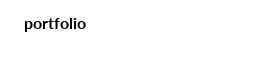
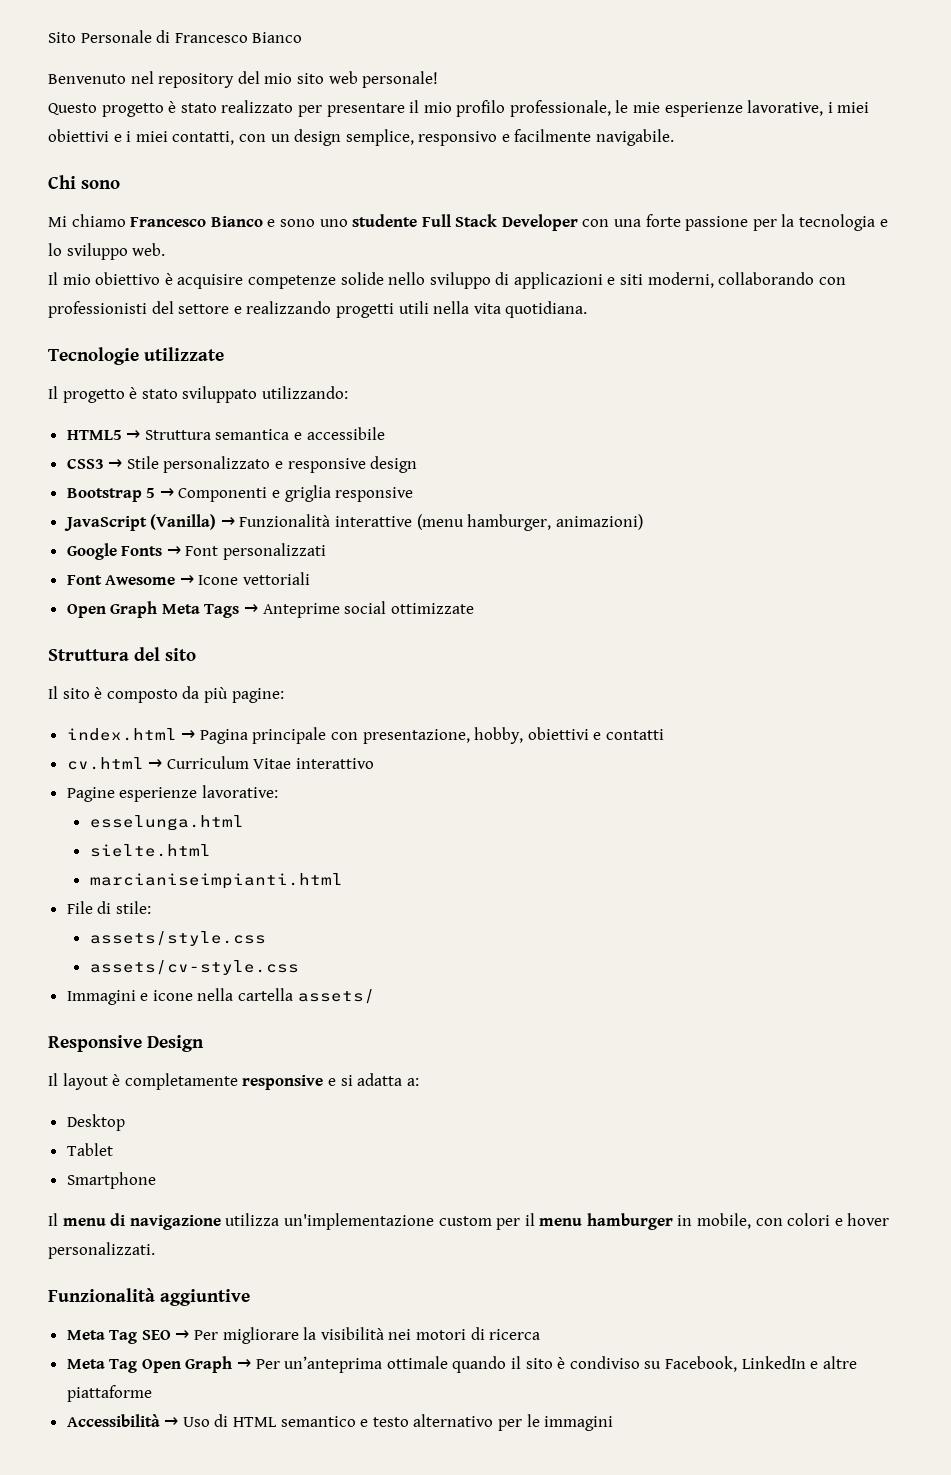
[24,18,86,32] portfolio -> [48,30,303,43] [48,71,439,88] [48,100,870,117] [48,129,675,146] [48,175,120,189] [48,214,888,231] [48,243,166,260] [48,272,846,289] [48,301,588,318] [48,347,224,365] [48,386,348,403] [66,427,385,440] [66,456,418,473] [66,485,414,502] [63,514,643,531] [66,543,327,560] [66,572,311,585] [66,601,474,618] [48,647,196,661] [48,686,284,703] [66,727,665,744] [66,756,375,770] [66,785,278,802] [89,815,244,831] [89,844,211,857] [89,873,343,889] [66,901,151,914] [89,931,266,946] [89,960,299,975] [66,988,375,1005] [48,1035,204,1052] [48,1073,419,1090] [66,1114,125,1131] [66,1143,113,1156] [66,1172,156,1189] [48,1213,890,1230] [48,1242,155,1259] [48,1288,250,1306] [66,1327,541,1344] [66,1356,857,1373] [66,1385,152,1402] [66,1414,614,1431] Sito Personale di Francesco Bianco // Benvenuto nel repository del mio sito web personale! // Questo progetto è stato realizzato per presentare il mio profilo professionale, le mie esperienze lavorative, i miei obiettivi e i miei contatti, con un design semplice, responsivo e facilmente navigabile. // Chi sono // Mi chiamo Francesco Bianco e sono uno studente Full Stack Developer con una forte passione per la tecnologia e lo sviluppo web. // Il mio obiettivo è acquisire competenze solide nello sviluppo di applicazioni e siti moderni, collaborando con professionisti del settore e realizzando progetti utili nella vita quotidiana. // Tecnologie utilizzate // Il progetto è stato sviluppato utilizzando: // HTML5 → Struttura semantica e accessibile // CSS3 → Stile personalizzato e responsive design // Bootstrap 5 → Componenti e griglia responsive // JavaScript (Vanilla) → Funzionalità interattive (menu hamburger, animazioni) // Google Fonts → Font personalizzati // Font Awesome → Icone vettoriali // Open Graph Meta Tags → Anteprime social ottimizzate // Struttura del sito // Il sito è composto da più pagine: // index.html → Pagina principale con presentazione, hobby, obiettivi e contatti // cv.html → Curriculum Vitae interattivo // Pagine esperienze lavorative: // esselunga.html // sielte.html // marcianiseimpianti.html // File di stile: // assets/style.css // assets/cv-style.css // Immagini e icone nella cartella assets/ // Responsive Design // Il layout è completamente responsive e si adatta a: // Desktop // Tablet // Smartphone // Il menu di navigazione utilizza un'implementazione custom per il menu hamburger in mobile, con colori e hover personalizzati. // Funzionalità aggiuntive // Meta Tag SEO → Per migliorare la visibilità nei motori di ricerca // Meta Tag Open Graph → Per un’anteprima ottimale quando il sito è condiviso su Facebook, LinkedIn e altre piattaforme // Accessibilità → Uso di HTML semantico e testo alternativo per le immagini

